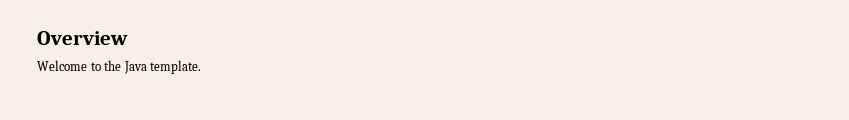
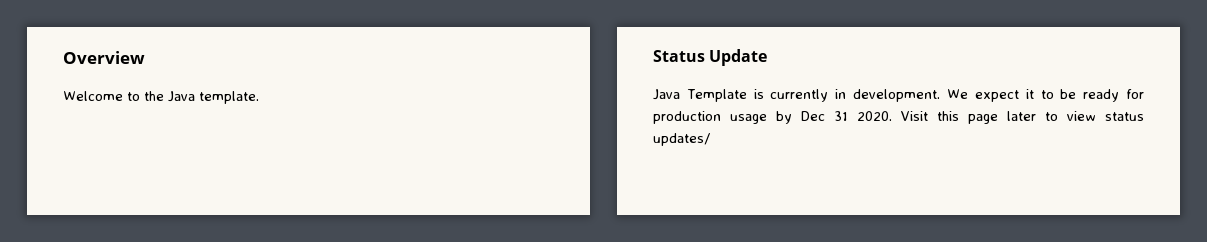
(202, 67) none -> [653,49,768,66] [653,89,1144,102] [653,111,1144,124] [653,133,710,146] // Status Update // Java Template is currently in development. We expect it to be ready for production usage by Dec 31 2020. Visit this page later to view status updates/

